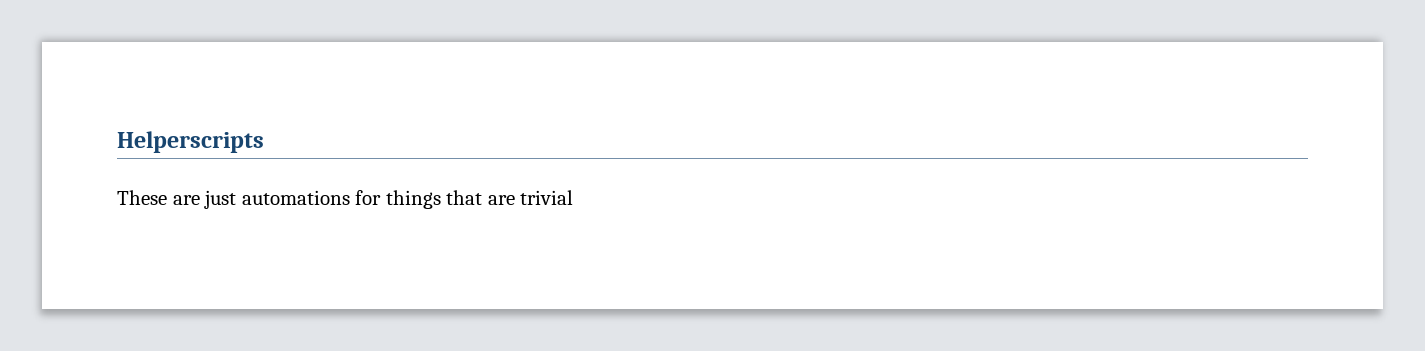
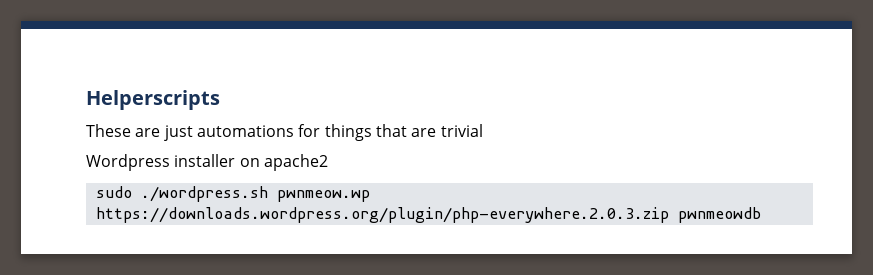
(574, 197) none -> [86,154,328,171] [95,186,370,202] [95,207,761,223] // Wordpress installer on apache2 // sudo ./wordpress.sh pwnmeow.wp https://downloads.wordpress.org/plugin/php-everywhere.2.0.3.zip pwnmeowdb

